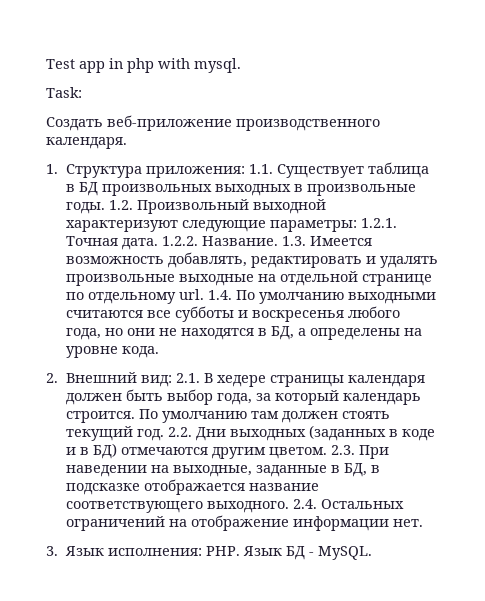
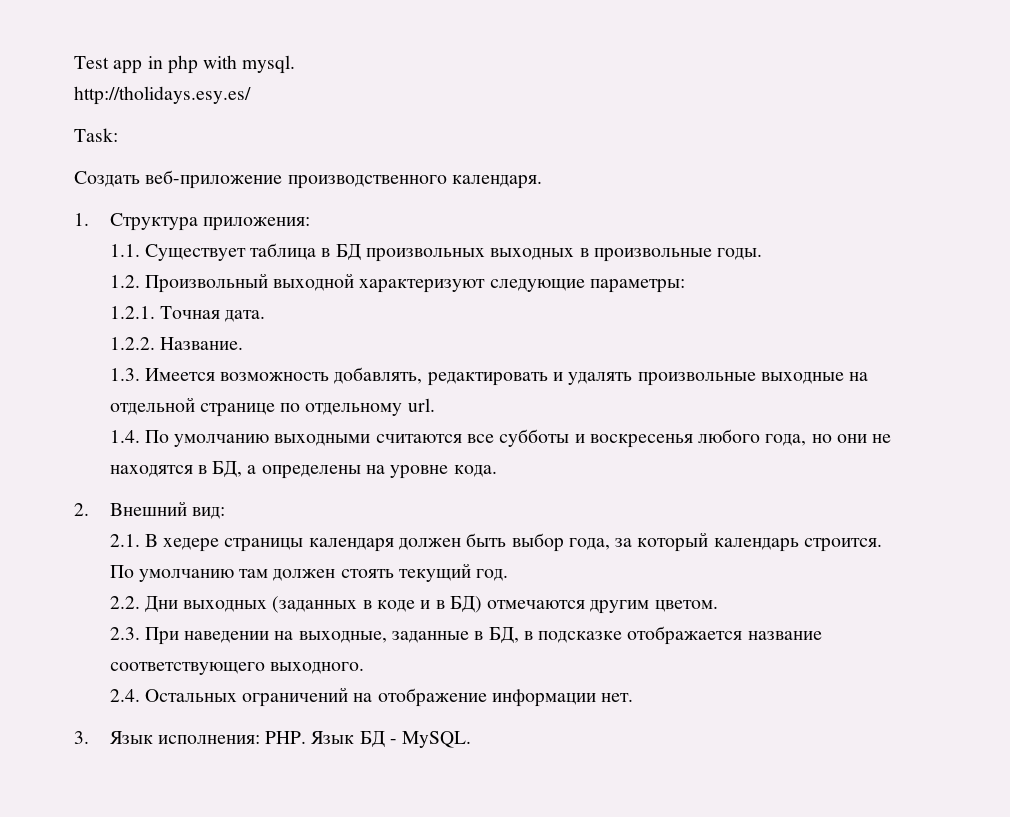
(241, 65) none -> [74,86,251,105] // http://tholidays.esy.es/
(246, 172) none -> (310, 224) //
(106, 208) none -> (763, 254) //
(358, 226) none -> (685, 286) //
(159, 244) none -> (266, 316) //
(279, 241) none -> (243, 343) //
(205, 294) none -> (435, 405) //
(173, 381) none -> (225, 513) //
(165, 435) none -> (509, 575) //
(328, 453) none -> (718, 606) //
(290, 507) none -> (364, 668) //

